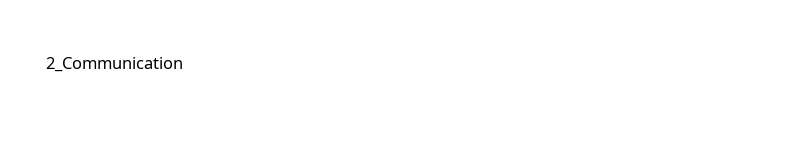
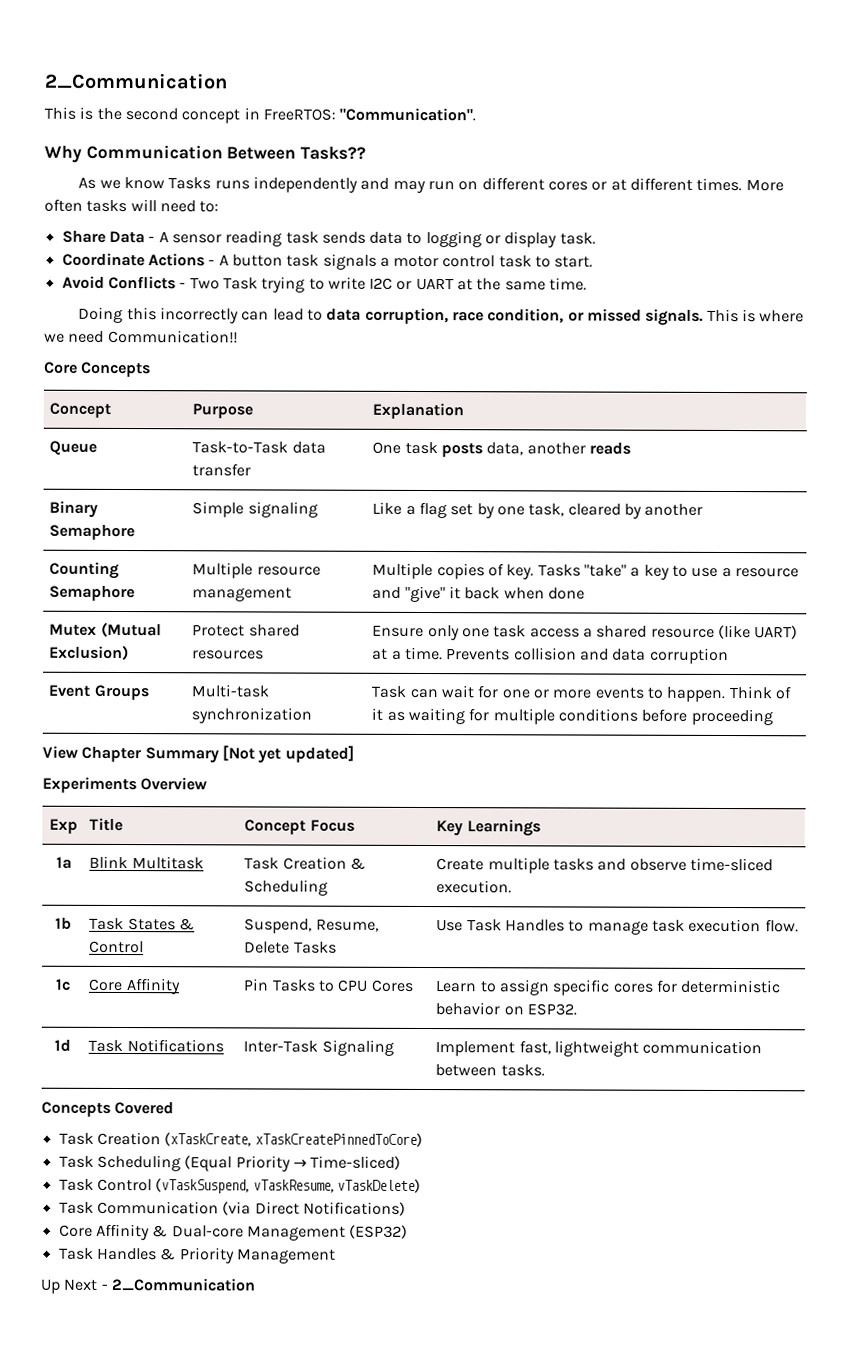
[46,57,183,72] 2_Communication -> [44,72,228,90] [44,106,477,124] [44,144,367,163] [78,176,784,194] [44,198,220,213] [61,230,596,248] [61,252,594,270] [61,275,588,293] [78,306,805,326] [44,329,238,344] [44,361,152,378] [49,402,112,418] [192,403,254,419] [372,402,465,420] [49,440,98,455] [192,441,326,454] [192,463,252,477] [372,441,632,458] [49,500,99,518] [49,524,136,541] [192,501,318,518] [372,501,704,519] [49,561,120,579] [49,585,136,602] [192,562,321,579] [192,587,293,602] [372,562,800,580] [372,585,586,603] [49,621,162,638] [49,644,130,661] [192,624,300,637] [192,650,265,660] [372,624,799,641] [372,646,729,665] [48,684,149,701] [191,684,270,698] [191,707,313,724] [371,685,792,702] [371,707,773,726] [42,745,354,764] [42,776,208,794] [49,818,78,834] [89,817,124,832] [244,819,355,835] [436,819,541,837] [55,856,72,869] [89,855,204,870] [244,856,367,870] [244,879,329,896] [436,857,774,874] [436,880,513,894] [55,917,72,930] [89,917,196,931] [89,940,145,954] [244,918,379,934] [244,941,337,954] [436,918,799,935] [55,978,71,991] [88,978,181,995] [243,978,414,992] [435,979,782,996] [435,1002,578,1016] [54,1039,71,1052] [88,1039,224,1053] [243,1039,394,1056] [435,1040,763,1057] [435,1064,545,1077] [41,1101,175,1117] [58,1131,423,1147] [58,1154,402,1172] [58,1178,421,1194] [58,1200,406,1216] [58,1223,409,1241] [58,1247,336,1264] [40,1277,256,1294] 2_Communication // This is the second concept in FreeRTOS: "Communication". // Why Communication Between Tasks?? // As we know Tasks runs independently and may run on different cores or at different times. More often tasks will need to: // Share Data - A sensor reading task sends data to logging or display task. // Coordinate Actions - A button task signals a motor control task to start. // Avoid Conflicts - Two Task trying to write I2C or UART at the same time. // Doing this incorrectly can lead to data corruption, race condition, or missed signals. This is where we need Communication!! // Core Concepts // Concept | Purpose | Explanation // Queue | Task-to-Task data transfer | One task posts data, another reads // Binary Semaphore | Simple signaling | Like a flag set by one task, cleared by another // Counting Semaphore | Multiple resource management | Multiple copies of key. Tasks "take" a key to use a resource and "give" it back when done // Mutex (Mutual Exclusion) | Protect shared resources | Ensure only one task access a shared resource (like UART) at a time. Prevents collision and data corruption // Event Groups | Multi-task synchronization | Task can wait for one or more events to happen. Think of it as waiting for multiple conditions before proceeding // View Chapter Summary [Not yet updated] // Experiments Overview // Exp | Title | Concept Focus | Key Learnings // 1a | Blink Multitask | Task Creation & Scheduling | Create multiple tasks and observe time-sliced execution. // 1b | Task States & Control | Suspend, Resume, Delete Tasks | Use Task Handles to manage task execution flow. // 1c | Core Affinity | Pin Tasks to CPU Cores | Learn to assign specific cores for deterministic behavior on ESP32. // 1d | Task Notifications | Inter-Task Signaling | Implement fast, lightweight communication between tasks. // Concepts Covered // Task Creation (xTaskCreate, xTaskCreatePinnedToCore) // Task Scheduling (Equal Priority → Time-sliced) // Task Control (vTaskSuspend, vTaskResume, vTaskDelete) // Task Communication (via Direct Notifications) // Core Affinity & Dual-core Management (ESP32) // Task Handles & Priority Management // Up Next - 2_Communication

